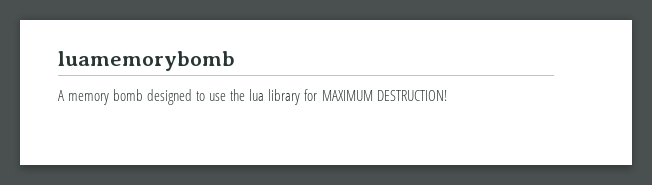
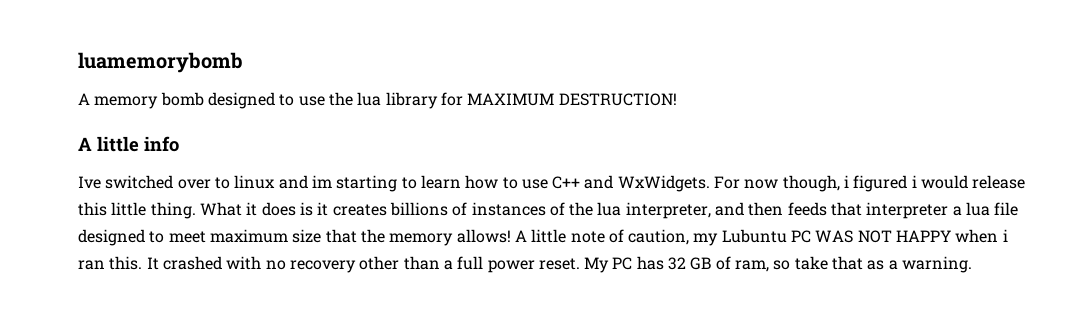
(447, 95) none -> [78,136,179,152] [78,175,1026,192] [78,202,1019,219] [78,229,1008,246] [78,256,973,273] // A little info // Ive switched over to linux and im starting to learn how to use C++ and WxWidgets. For now though, i figured i would release this little thing. What it does is it creates billions of instances of the lua interpreter, and then feeds that interpreter a lua file designed to meet maximum size that the memory allows! A little note of caution, my Lubuntu PC WAS NOT HAPPY when i ran this. It crashed with no recovery other than a full power reset. My PC has 32 GB of ram, so take that as a warning.

